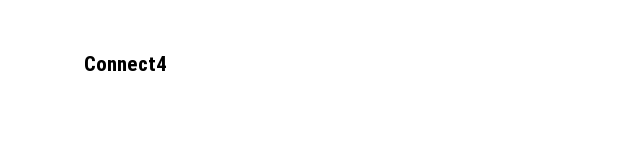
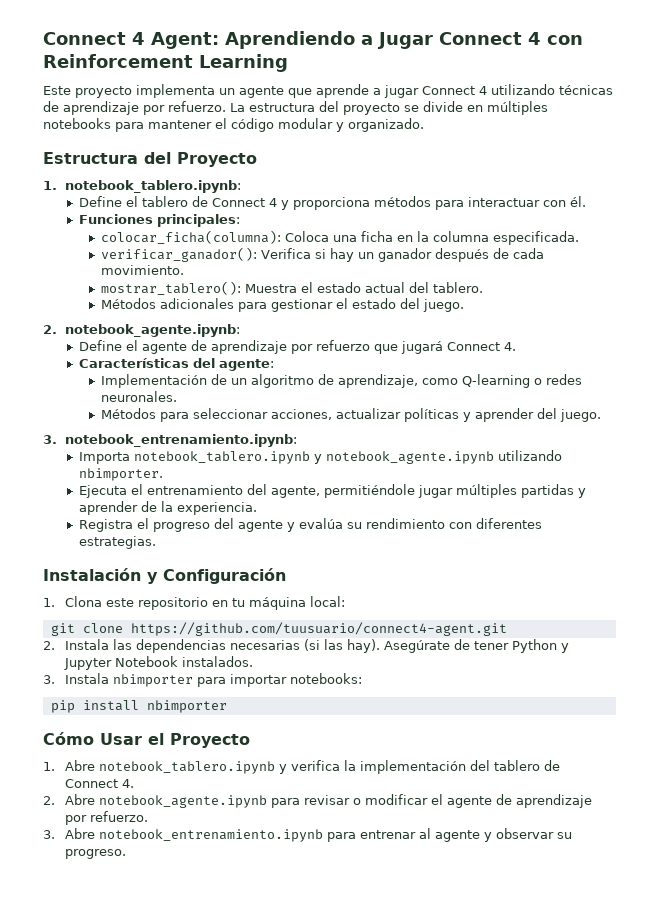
[84,56,167,71] Connect4 -> [43,31,583,49] [43,54,288,72] [43,84,613,98] [43,101,548,115] [43,118,424,132] [43,152,257,167] [43,180,241,193] [78,196,586,210] [78,214,240,227] [100,230,579,245] [100,247,544,262] [100,265,184,275] [100,281,483,295] [100,298,464,312] [43,324,240,337] [78,340,516,354] [78,358,274,371] [100,374,582,388] [100,391,177,402] [100,408,601,422] [43,434,297,447] [78,450,562,464] [78,468,163,481] [78,484,586,498] [78,501,257,515] [78,518,542,532] [78,536,156,549] [43,568,286,584] [43,596,345,610] [50,622,507,636] [43,639,569,653] [63,656,253,670] [43,673,362,687] [50,700,227,713] [43,732,250,748] [43,760,560,774] [64,779,134,788] [43,794,592,808] [64,811,148,825] [43,828,572,842] [64,849,126,859] Connect 4 Agent: Aprendiendo a Jugar Connect 4 con Reinforcement Learning // Este proyecto implementa un agente que aprende a jugar Connect 4 utilizando técnicas de aprendizaje por refuerzo. La estructura del proyecto se divide en múltiples notebooks para mantener el código modular y organizado. // Estructura del Proyecto // 1. notebook_tablero.ipynb: // Define el tablero de Connect 4 y proporciona métodos para interactuar con él. // Funciones principales: // colocar_ficha(columna): Coloca una ficha en la columna especificada. // verificar_ganador(): Verifica si hay un ganador después de cada movimiento. // mostrar_tablero(): Muestra el estado actual del tablero. // Métodos adicionales para gestionar el estado del juego. // 2. notebook_agente.ipynb: // Define el agente de aprendizaje por refuerzo que jugará Connect 4. // Características del agente: // Implementación de un algoritmo de aprendizaje, como Q-learning o redes neuronales. // Métodos para seleccionar acciones, actualizar políticas y aprender del juego. // 3. notebook_entrenamiento.ipynb: // Importa notebook_tablero.ipynb y notebook_agente.ipynb utilizando nbimporter. // Ejecuta el entrenamiento del agente, permitiéndole jugar múltiples partidas y aprender de la experiencia. // Registra el progreso del agente y evalúa su rendimiento con diferentes estrategias. // Instalación y Configuración // 1. Clona este repositorio en tu máquina local: // git clone https://github.com/tuusuario/connect4-agent.git // 2. Instala las dependencias necesarias (si las hay). Asegúrate de tener Python y Jupyter Notebook instalados. // 3. Instala nbimporter para importar notebooks: // pip install nbimporter // Cómo Usar el Proyecto // 1. Abre notebook_tablero.ipynb y verifica la implementación del tablero de Connect 4. // 2. Abre notebook_agente.ipynb para revisar o modificar el agente de aprendizaje por refuerzo. // 3. Abre notebook_entrenamiento.ipynb para entrenar al agente y observar su progreso.

